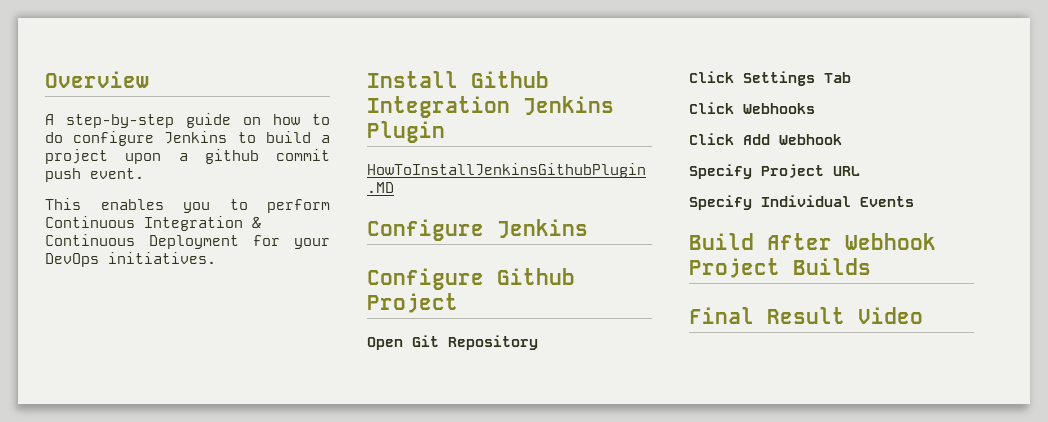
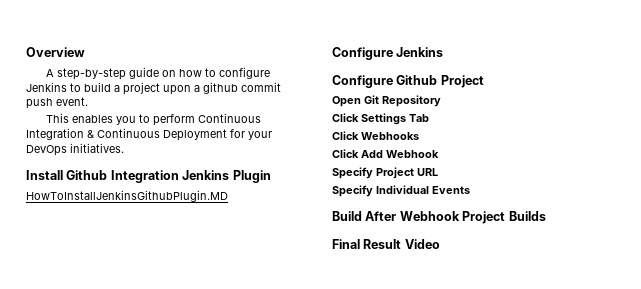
[45,132,63,143] do -> (216, 72) none

